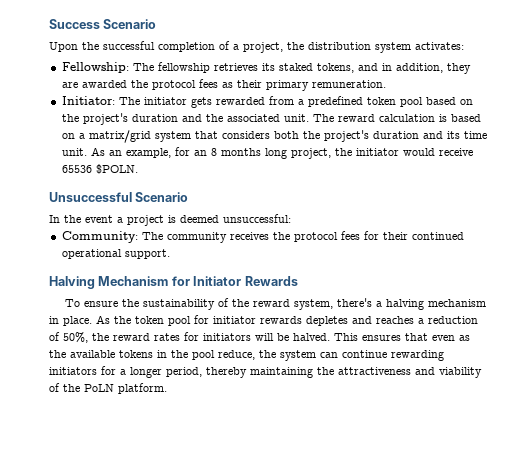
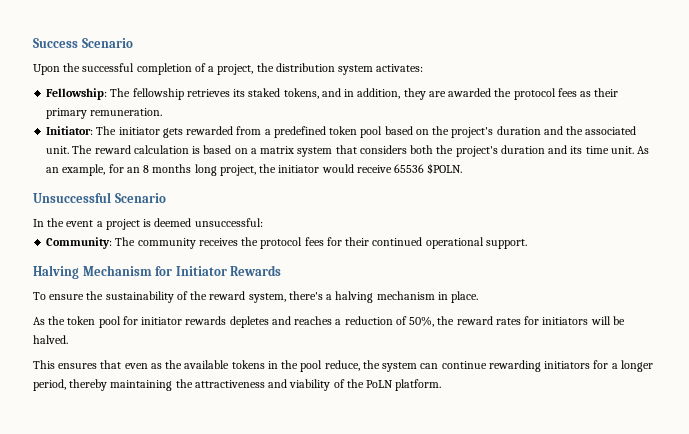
[88,130,151,143] matrix/grid -> [260,146,295,154] matrix
(92, 321) none -> (479, 297) //
(330, 337) none -> (68, 339) //

